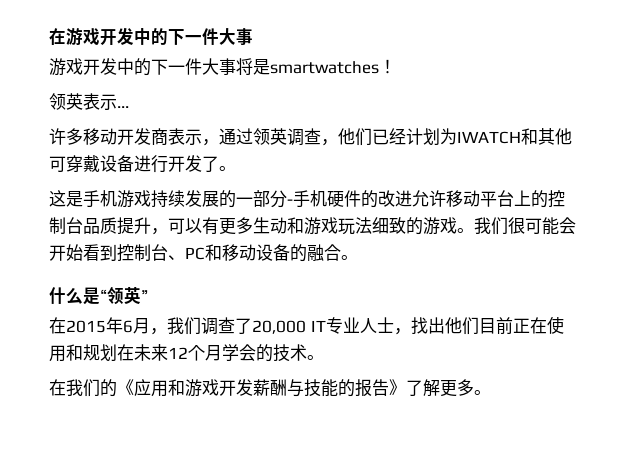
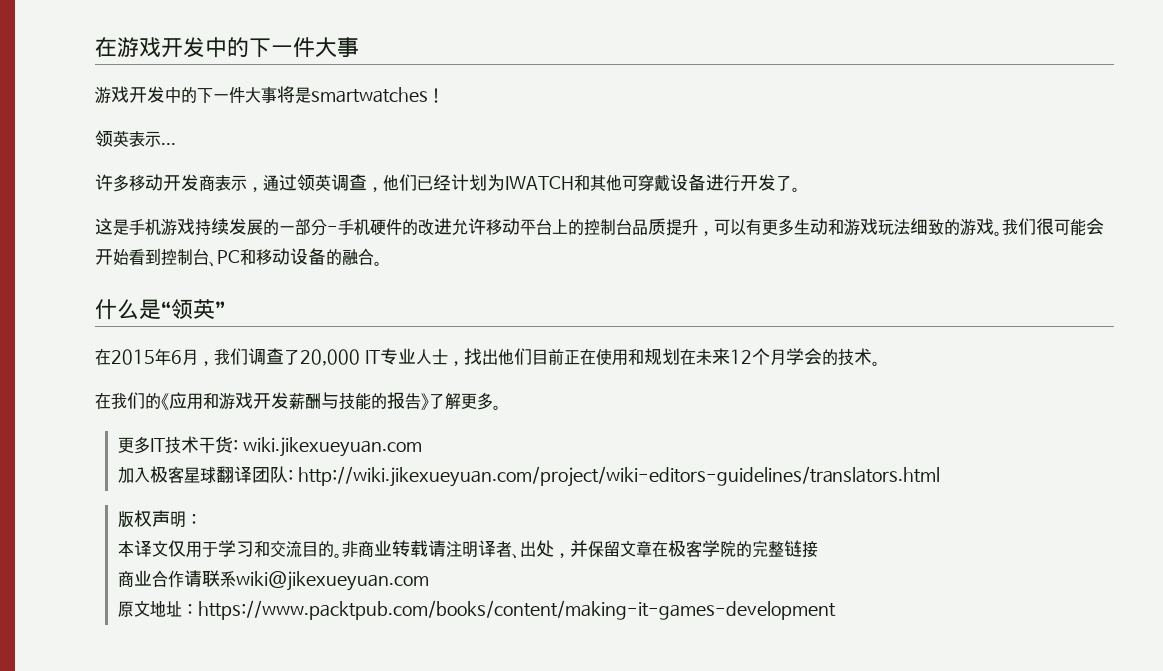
(491, 392) none -> [117,436,422,457] [117,466,941,487] [117,510,202,528] [117,540,818,559] [117,570,429,591] [117,600,836,620] // 更多IT技术干货: wiki.jikexueyuan.com // 加入极客星球翻译团队: http://wiki.jikexueyuan.com/project/wiki-editors-guidelines/translators.html // 版权声明： // 本译文仅用于学习和交流目的。非商业转载请注明译者、出处，并保留文章在极客学院的完整链接 // 商业合作请联系wiki@jikexueyuan.com // 原文地址：https://www.packtpub.com/books/content/making-it-games-development

